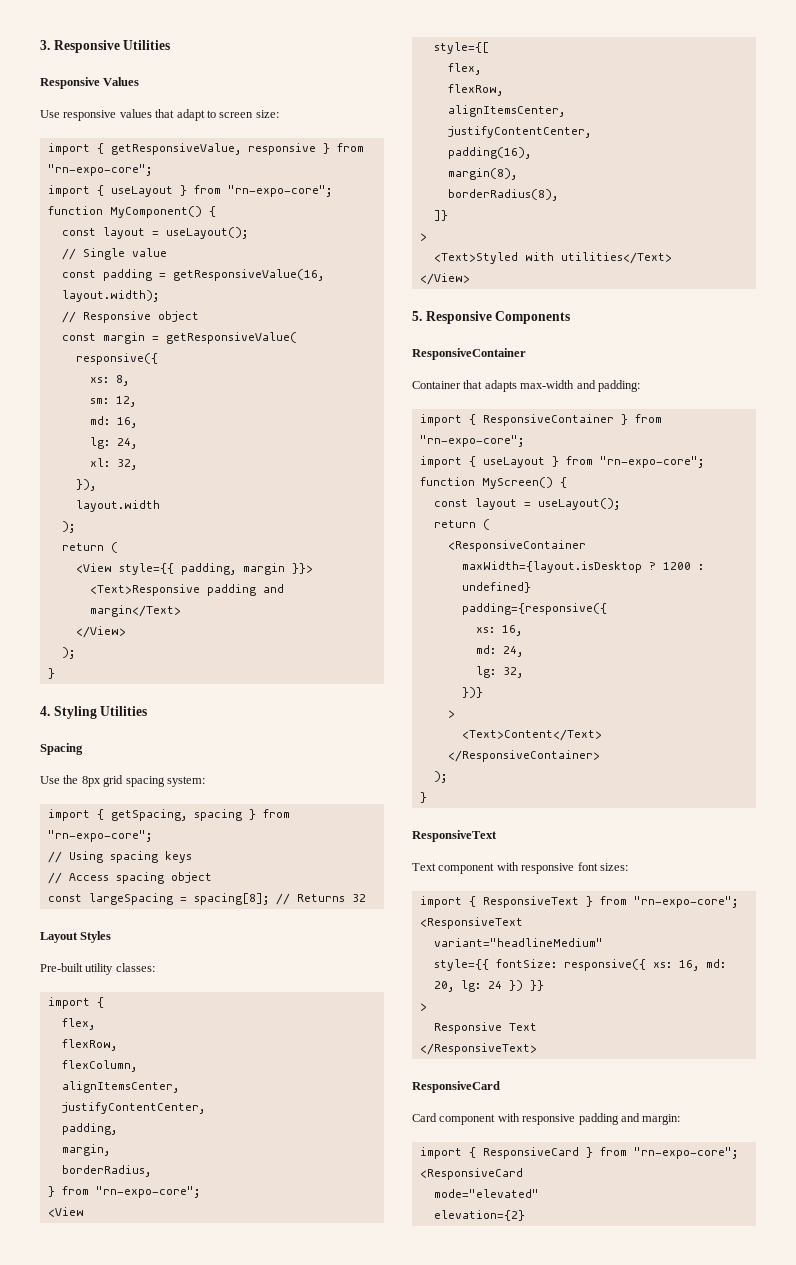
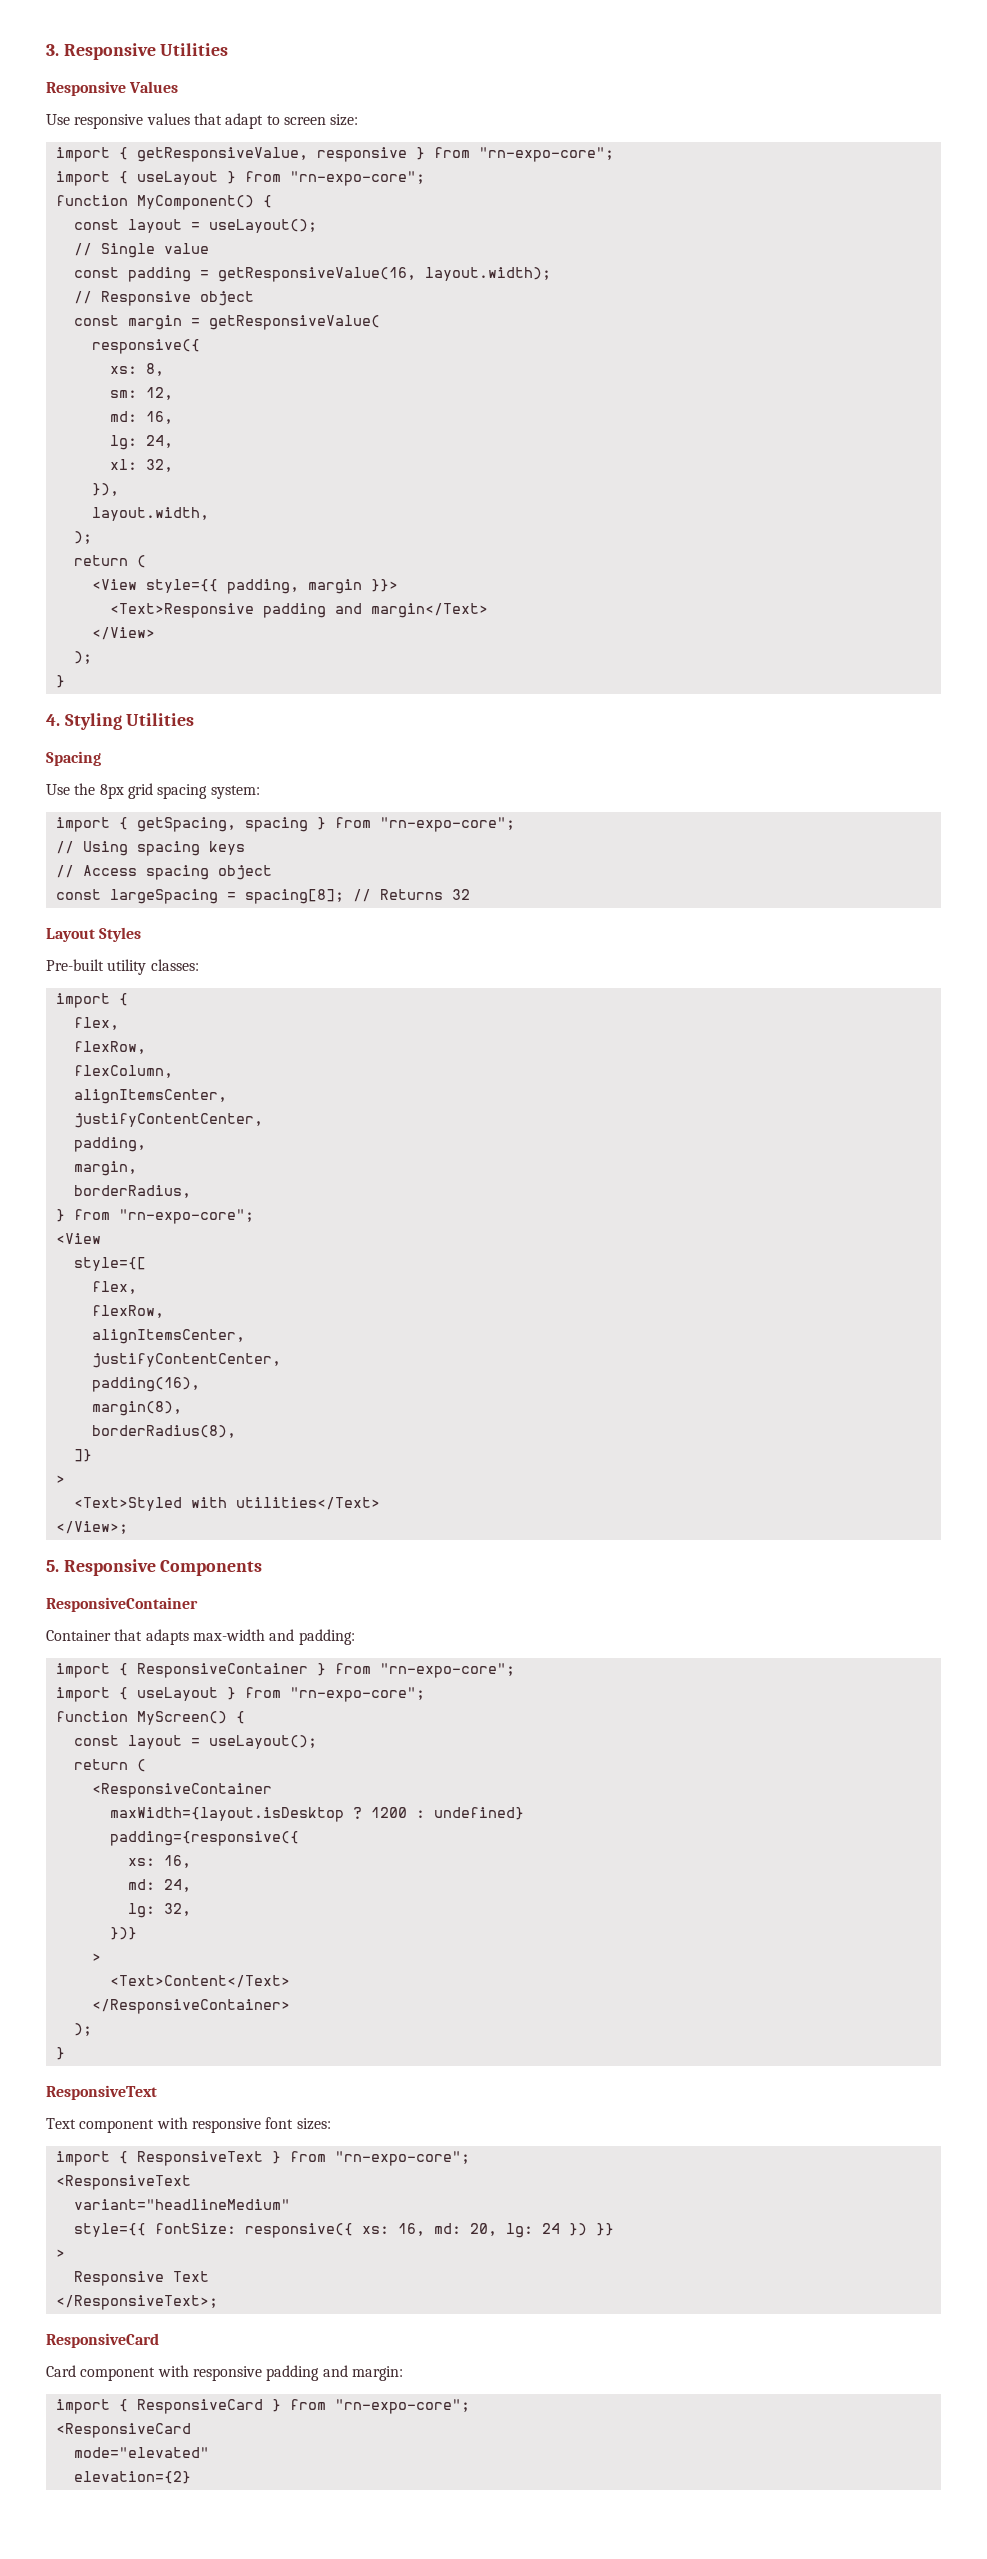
[75,500,160,512] layout.width -> [91,507,209,521] layout.width,
[419,273,470,285] </View> -> [55,1521,128,1534] </View>;
[419,1043,537,1055] </ResponsiveText> -> [55,2295,218,2310] </ResponsiveText>;

